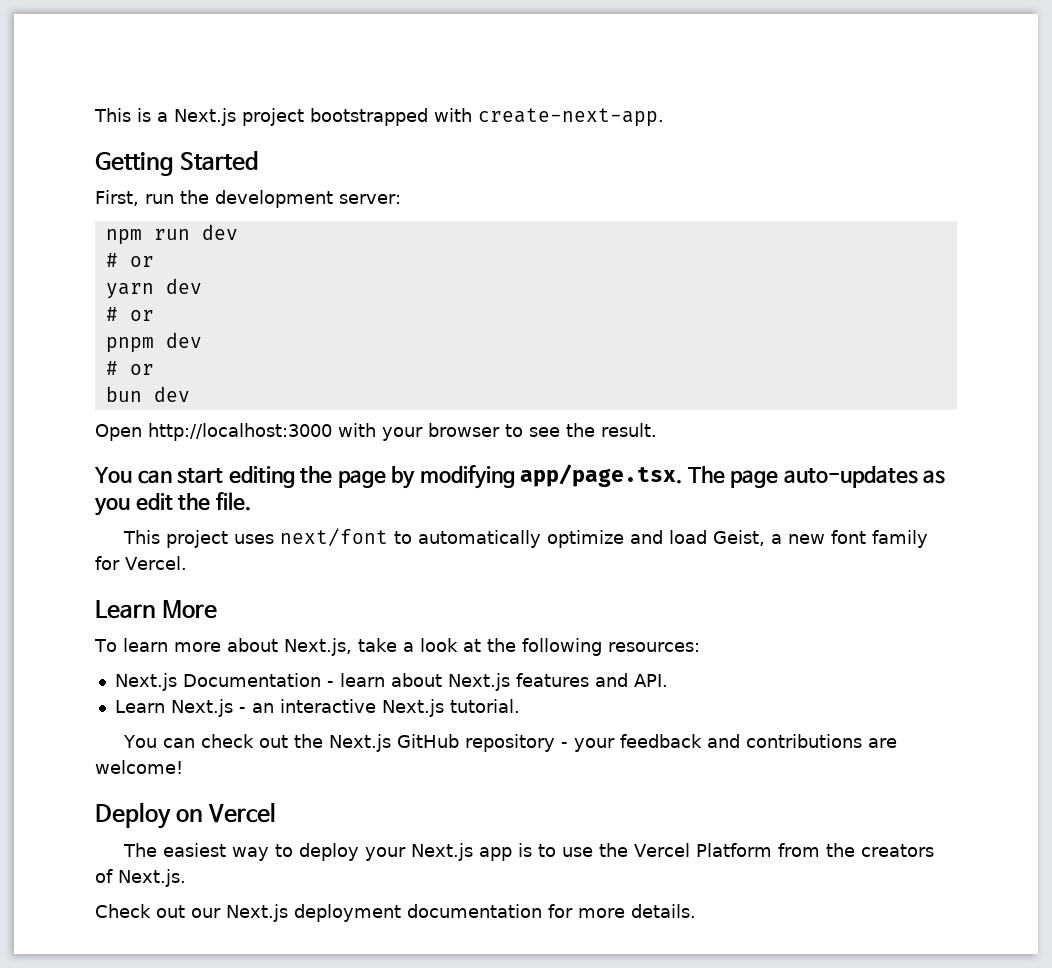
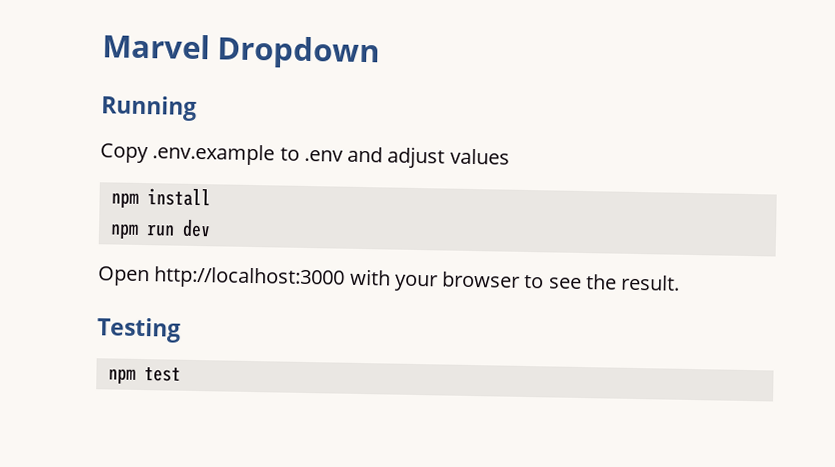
[94,108,664,127] [95,151,260,176] [95,190,401,208] [105,224,238,245] [105,253,154,267] [105,278,202,299] [105,307,154,321] [105,332,202,353] [105,361,154,375] [105,386,142,402] This is a Next.js project bootstrapped with create-next-app. // Getting Started // First, run the development server: // npm run dev // # or // yarn dev // # or // pnpm dev // # or // bun -> [102,33,381,70] [101,95,197,121] [100,143,510,169] [110,188,211,208] [109,223,175,239] Marvel Dropdown // Running // Copy .env.example to .env and adjust values // npm install // npm run
[94,464,946,489] [94,492,251,516] [123,528,929,548] [95,556,187,570] [95,600,218,619] [94,638,700,656] [114,673,668,691] [114,699,520,717] [123,734,898,752] [95,760,183,774] [95,802,277,829] [123,843,935,861] [95,869,186,887] [95,904,696,922] You can start editing the page by modifying app/page.tsx. The page auto-updates as you edit the file. // This project uses next/font to automatically optimize and load Geist, a new font family for Vercel. // Learn More // To learn more about Next.js, take a look at the following resources: // Next.js Documentation - learn about Next.js features and API. // Learn Next.js - an interactive Next.js tutorial. // You can check out the Next.js GitHub repository - your feedback and contributions are welcome! // Deploy on Vercel // The easiest way to deploy your Next.js app is to use the Vercel Platform from the creators of Next.js. // Check out our Next.js deployment documentation for more details. -> [96,317,181,343] [107,367,181,384] Testing // npm test

